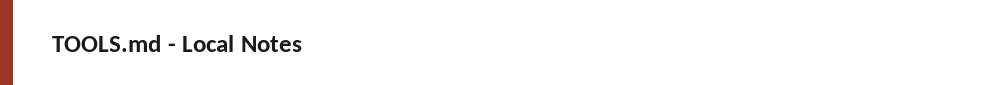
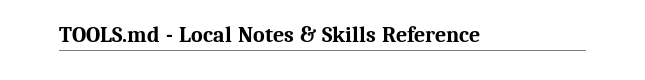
(302, 44) none -> [299,26,480,42] & Skills Reference

